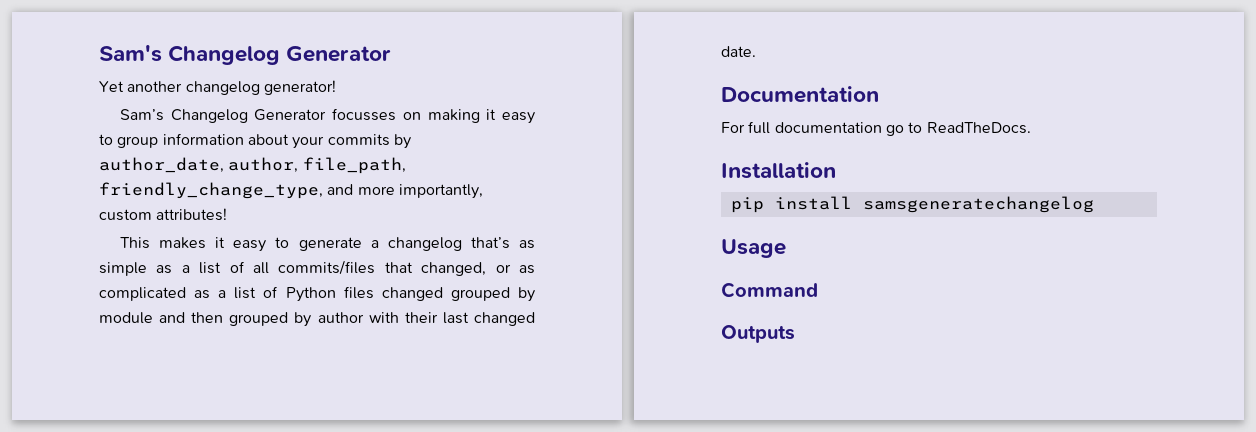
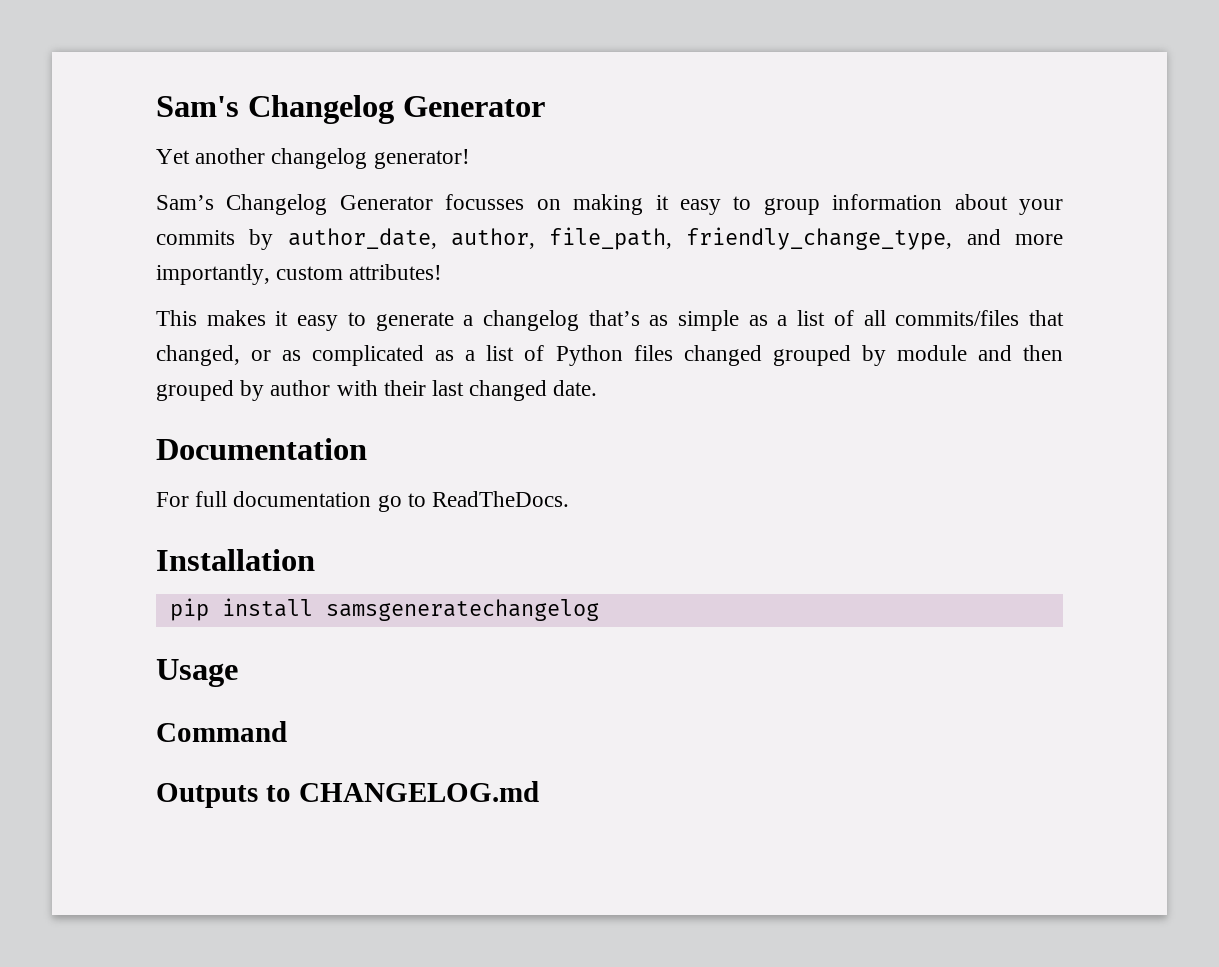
(795, 334) none -> [265,781,539,802] to CHANGELOG.md

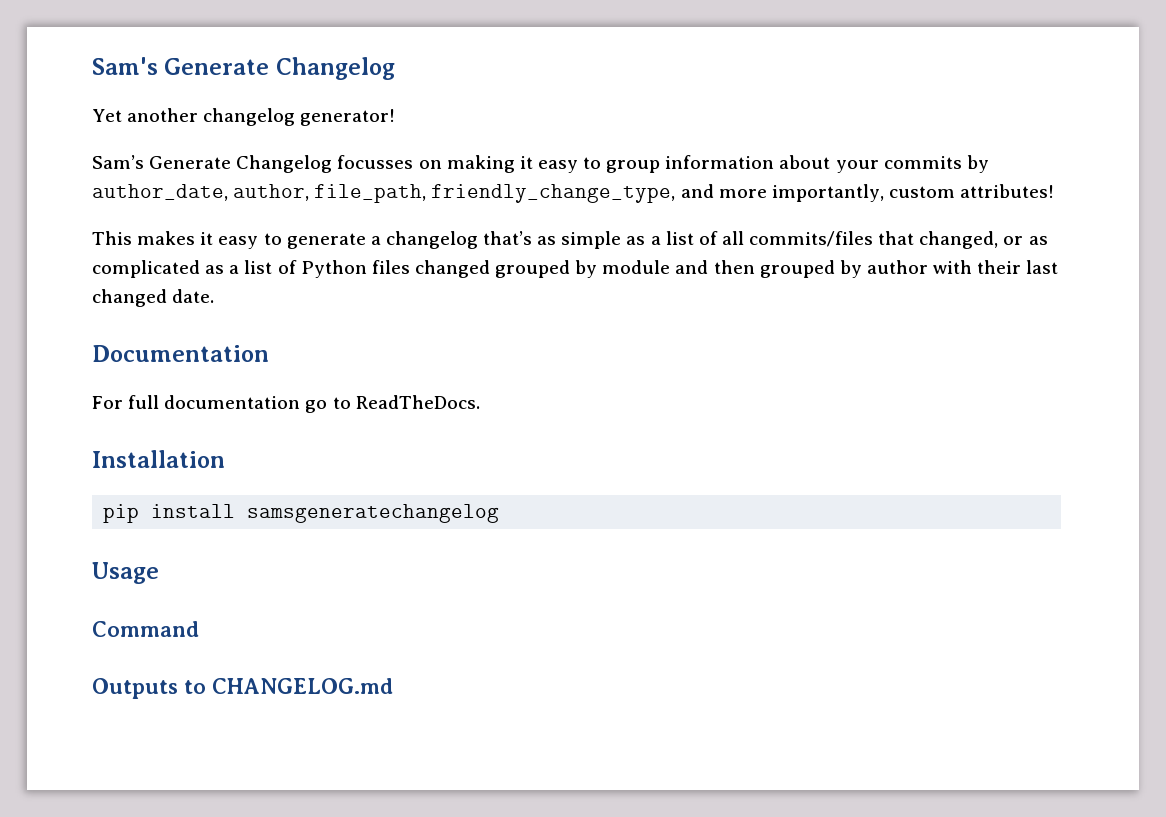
[156,95,545,124] Sam's Changelog Generator -> [92,57,395,80] Sam's Generate Changelog
[226,194,433,215] Changelog Generator -> [149,155,333,173] Generate Changelog

